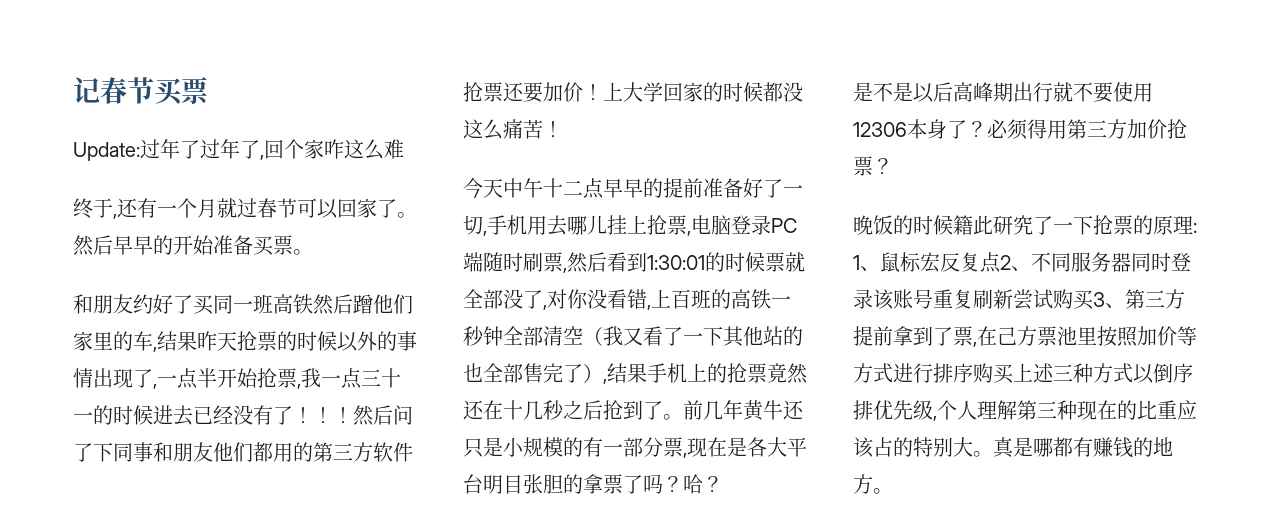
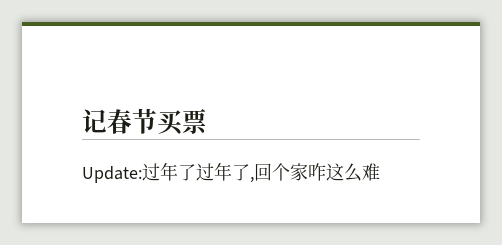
[73,198,417,219] [73,235,313,256] [73,294,413,315] [73,331,417,352] [73,368,401,389] [73,405,413,426] [73,442,413,462] [463,82,803,103] [463,119,563,140] [463,178,803,199] [463,215,797,236] [463,252,805,273] [463,289,791,310] [463,326,803,347] [463,363,808,384] [463,400,804,421] [463,437,807,458] [463,474,723,494] [853,82,1153,103] [853,119,1187,140] [853,156,893,176] [853,215,1197,235] [853,252,1191,273] [853,289,1185,310] [853,326,1197,347] [853,363,1193,384] [853,400,1197,421] [853,437,1173,458] [853,474,893,494] // 终于,还有一个月就过春节可以回家了。然后早早的开始准备买票。 // 和朋友约好了买同一班高铁然后蹭他们家里的车,结果昨天抢票的时候以外的事情出现了,一点半开始抢票,我一点三十一的时候进去已经没有了！！！然后问了下同事和朋友他们都用的第三方软件抢票还要加价！上大学回家的时候都没这么痛苦！ // 今天中午十二点早早的提前准备好了一切,手机用去哪儿挂上抢票,电脑登录PC端随时刷票,然后看到1:30:01的时候票就全部没了,对你没看错,上百班的高铁一秒钟全部清空（我又看了一下其他站的也全部售完了）,结果手机上的抢票竟然还在十几秒之后抢到了。前几年黄牛还只是小规模的有一部分票,现在是各大平台明目张胆的拿票了吗？哈？ // 是不是以后高峰期出行就不要使用12306本身了？必须得用第三方加价抢票？ // 晚饭的时候籍此研究了一下抢票的原理: 1、鼠标宏反复点2、不同服务器同时登录该账号重复刷新尝试购买3、第三方提前拿到了票,在己方票池里按照加价等方式进行排序购买上述三种方式以倒序排优先级,个人理解第三种现在的比重应该占的特别大。真是哪都有赚钱的地方。 -> (380, 172) none

